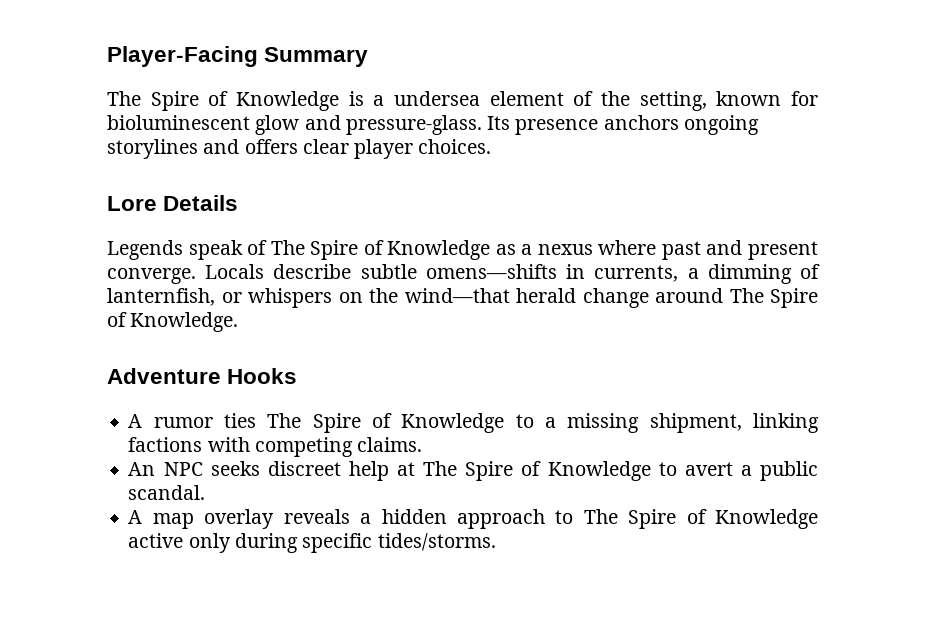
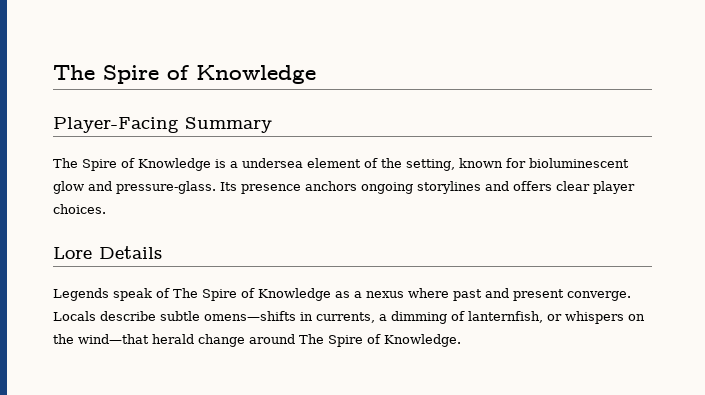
(107, 56) none -> [53,65,316,84] The Spire of Knowledge //
[107,368,298,384] [128,413,819,433] [128,437,423,457] [128,461,818,481] [128,485,206,500] [128,509,818,529] [128,533,496,553] // Adventure Hooks // A rumor ties The Spire of Knowledge to a missing shipment, linking factions with competing claims. // An NPC seeks discreet help at The Spire of Knowledge to avert a public scandal. // A map overlay reveals a hidden approach to The Spire of Knowledge active only during specific tides/storms. -> (461, 340) none

